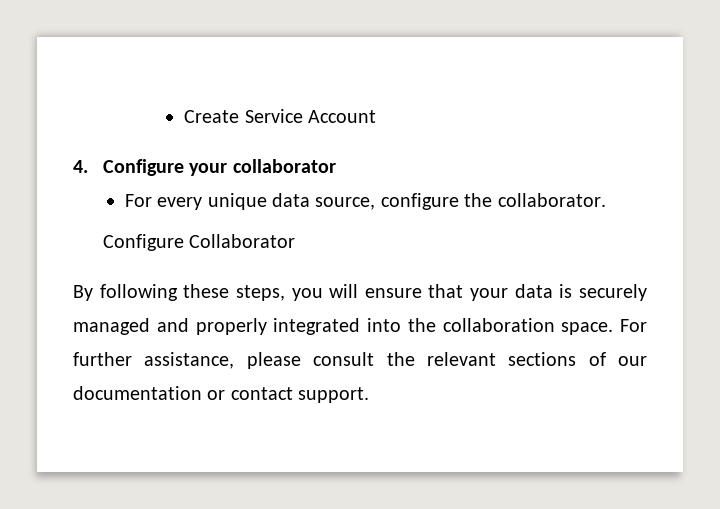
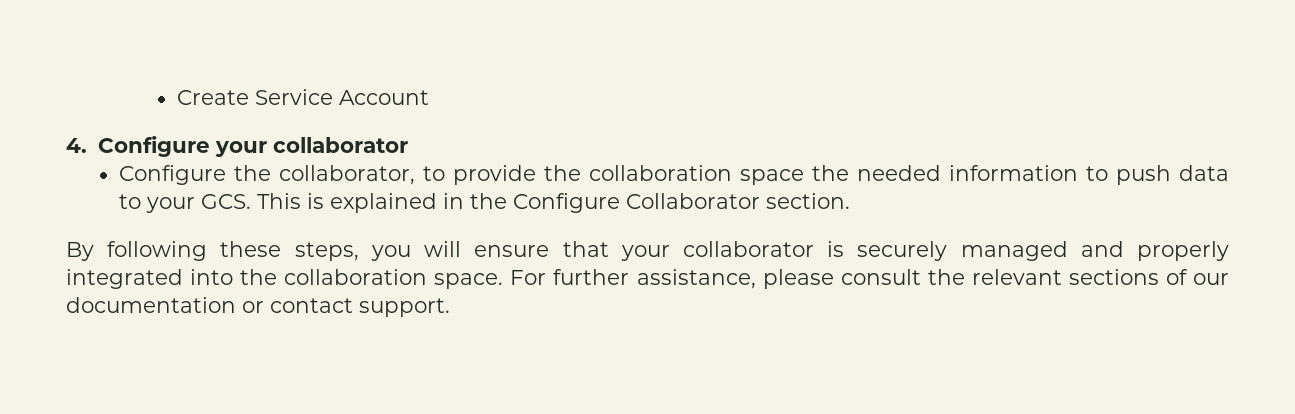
[124,193,606,210] For every unique data source, configure the collaborator. // -> [118,165,1229,185] [118,193,507,213] Configure the collaborator, to provide the collaboration space the needed information to push data to your GCS. This is explained in the
(296, 241) none -> [765,193,850,209] section.
[514,284,553,298] data -> [682,241,814,257] collaborator

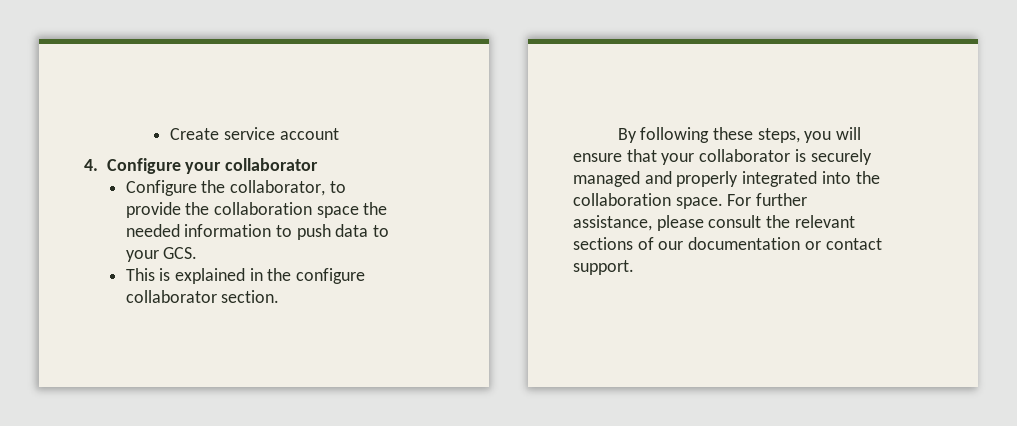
[255,89,430,105] Service Account -> [223,127,339,140] service account
(251, 201) none -> (198, 253) //
[512,193,760,213] Configure Collaborator -> [296,268,366,284] [125,290,217,303] configure collaborator

